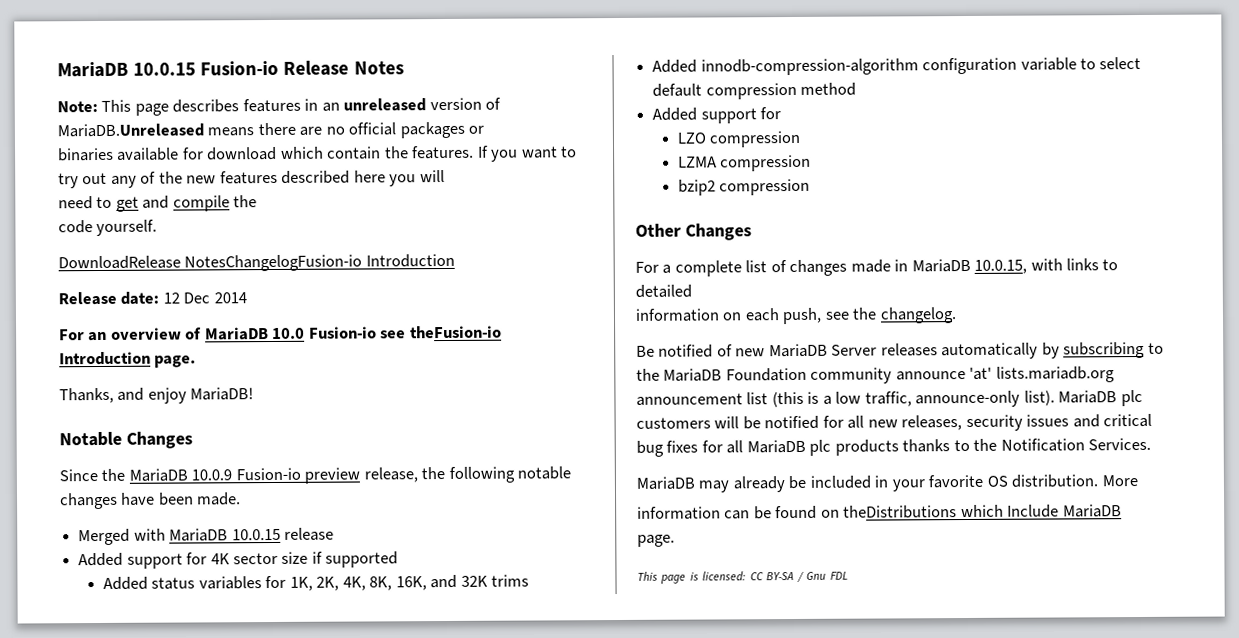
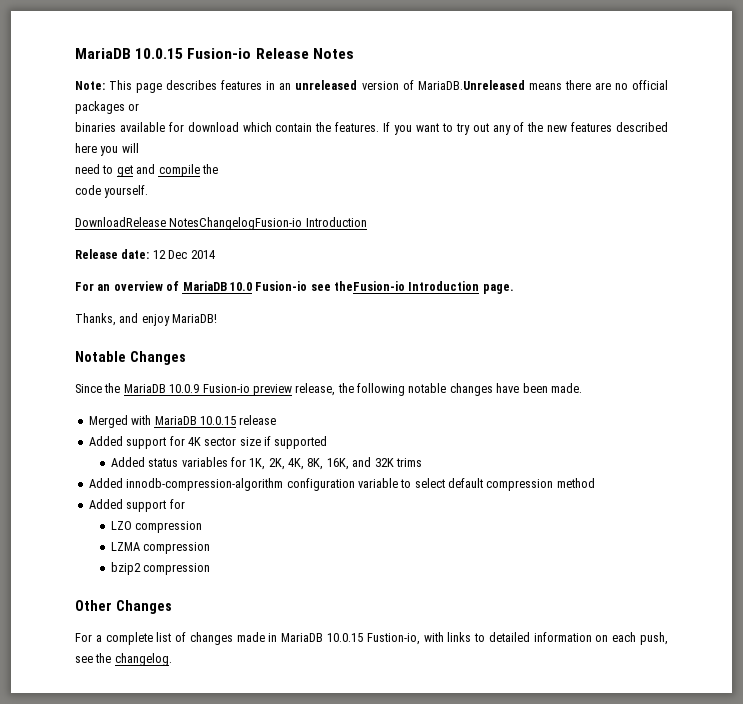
[974,259,1028,274] 10.0.15, -> [326,633,420,645] 10.0.15 Fustion-io,
(692, 291) // -> (530, 637) none
[636,341,1164,360] [636,366,1115,384] [636,389,1143,408] [636,413,1153,432] [636,437,1152,457] [636,474,1138,493] [637,504,1122,520] [637,534,675,547] [637,571,848,584] // Be notified of new MariaDB Server releases automatically by subscribing to the MariaDB Foundation community announce 'at' lists.mariadb.org announcement list (this is a low traffic, announce-only list). MariaDB plc customers will be notified for all new releases, security issues and critical bug fixes for all MariaDB plc products thanks to the Notification Services. // MariaDB may already be included in your favorite OS distribution. More // information can be found on theDistributions which Include MariaDB // page. // This page is licensed: CC BY-SA / Gnu FDL -> (172, 659) none

